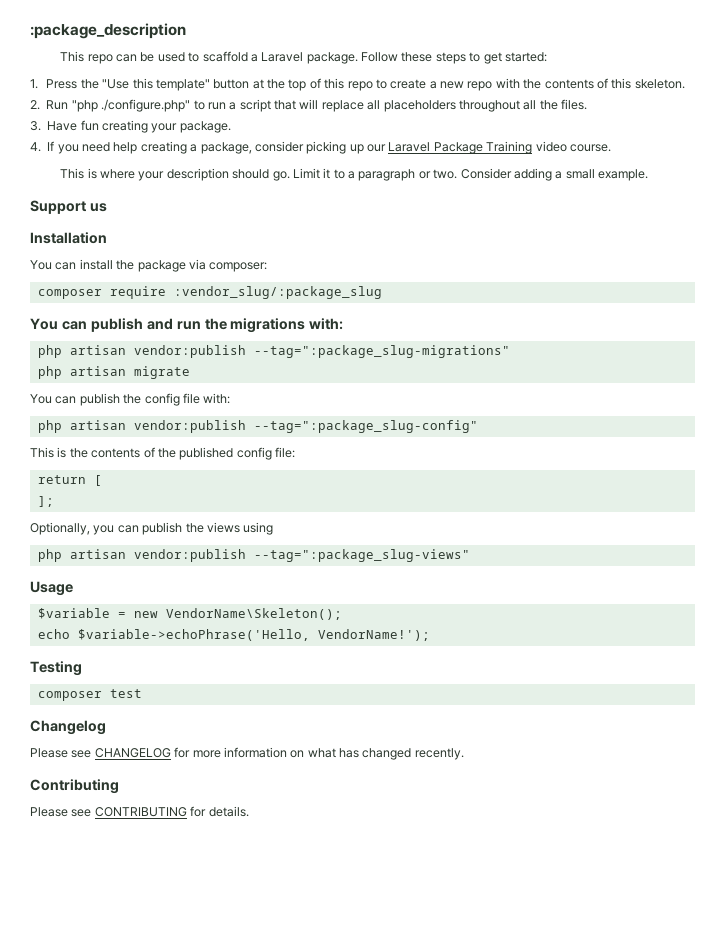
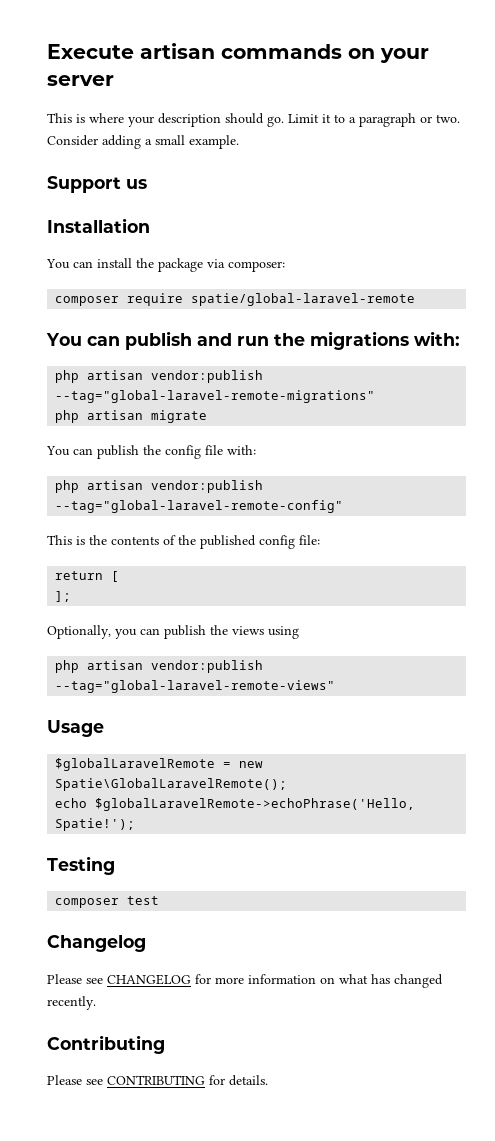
[30,23,186,39] [60,51,547,64] [30,78,685,91] [30,99,588,112] [30,120,231,133] [30,141,611,154] :package_description // This repo can be used to scaffold a Laravel package. Follow these steps to get started: // 1. Press the "Use this template" button at the top of this repo to create a new repo with the contents of this skeleton. // 2. Run "php ./configure.php" to run a script that will replace all placeholders throughout all the files. // 3. Have fun creating your package. // 4. If you need help creating a package, consider picking up our Laravel Package Training video course. -> [47,43,429,63] [47,75,114,86] Execute artisan commands on your server
[173,286,382,299] :vendor_slug/:package_slug -> [191,293,416,306] spatie/global-laravel-remote
[253,345,510,358] --tag=":package_slug-migrations" -> [55,390,376,403] --tag="global-laravel-remote-migrations"
[253,420,478,433] --tag=":package_slug-config" -> [55,500,344,513] --tag="global-laravel-remote-config"
[253,549,470,562] --tag=":package_slug-views" -> [55,680,336,693] --tag="global-laravel-remote-views"
[37,608,110,619] $variable -> [55,758,216,771] $globalLaravelRemote
[165,608,342,620] VendorName\Skeleton(); -> [55,778,288,791] Spatie\GlobalLaravelRemote();
[77,629,430,641] $variable->echoPhrase('Hello, VendorName!'); -> [95,798,416,811] [55,818,136,831] $globalLaravelRemote->echoPhrase('Hello, Spatie!');

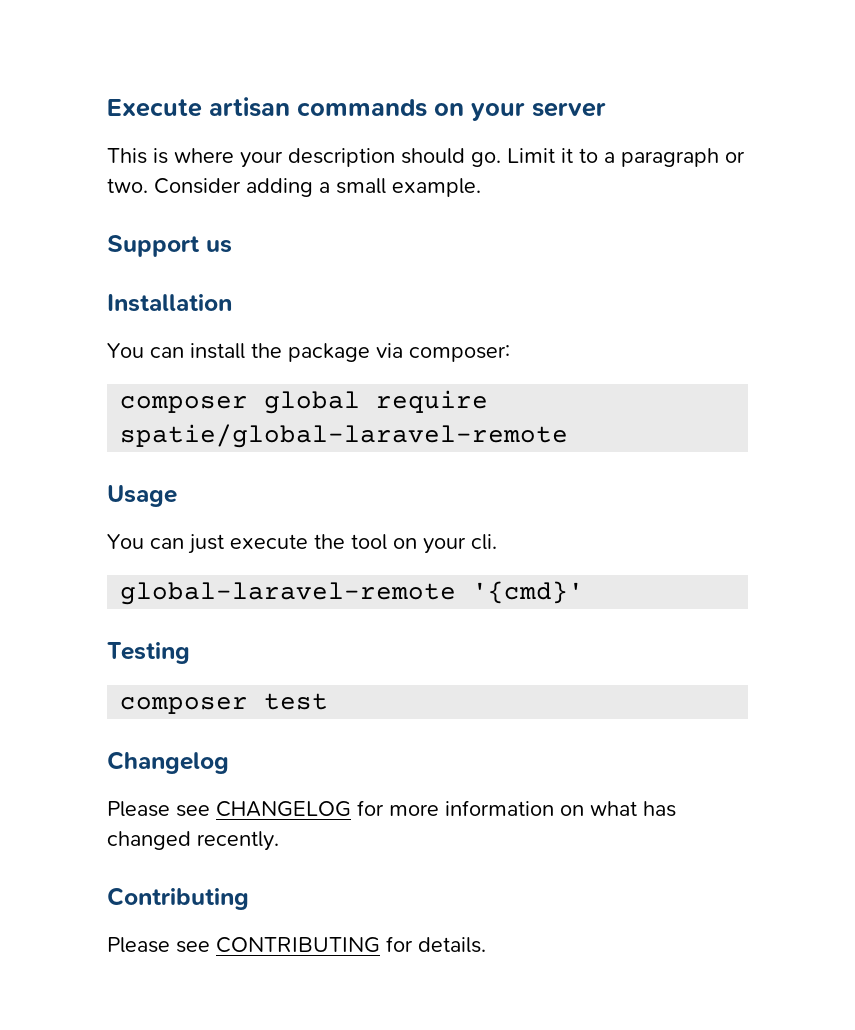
(120, 301) none -> [264,391,361,414] global
[46,331,460,350] [55,370,264,383] [55,390,376,403] [55,410,208,423] [46,445,256,459] [55,480,264,493] [55,500,344,513] [47,535,320,549] [55,571,120,582] [55,591,72,602] [47,625,299,639] [55,660,264,673] [55,680,336,693] [47,720,104,737] [55,758,264,771] [55,778,288,791] [55,798,416,811] [55,818,136,831] You can publish and run the migrations with: // php artisan vendor:publish --tag="global-laravel-remote-migrations" // php artisan migrate // You can publish the config file with: // php artisan vendor:publish --tag="global-laravel-remote-config" // This is the contents of the published config file: // return [ // ]; // Optionally, you can publish the views using // php artisan vendor:publish --tag="global-laravel-remote-views" // Usage // $globalLaravelRemote = new Spatie\GlobalLaravelRemote(); // echo $globalLaravelRemote->echoPhrase('Hello, Spatie!'); -> [107,485,177,507] [107,534,497,554] [120,581,585,605] Usage // You can just execute the tool on your cli. // global-laravel-remote '{cmd}'

